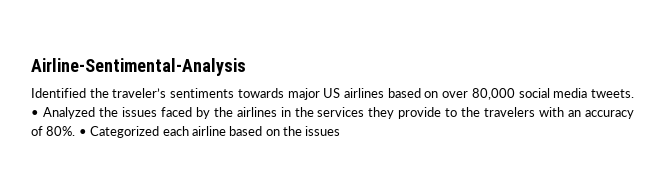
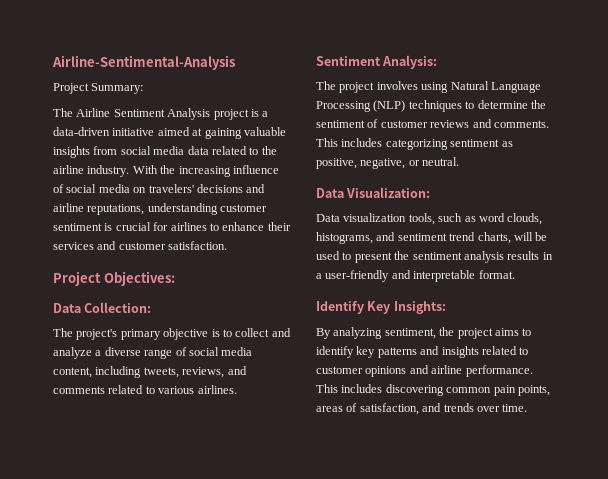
[31,88,634,100] [31,107,635,119] [31,126,341,138] Identified the traveler’s sentiments towards major US airlines based on over 80,000 social media tweets. • Analyzed the issues faced by the airlines in the services they provide to the travelers with an accuracy of 80%. • Categorized each airline based on the issues -> [53,83,144,94] [53,108,269,120] [53,127,286,139] [53,146,277,158] [53,165,279,177] [53,184,266,193] [53,203,268,215] [53,222,291,231] [53,241,228,250] [53,271,175,286] [53,302,152,313] [53,328,291,340] [53,347,253,359] [53,366,247,378] [53,385,237,394] [316,55,438,69] [316,81,541,93] [316,100,546,112] [316,119,549,128] [316,138,513,150] [316,157,460,169] [316,187,431,198] [316,213,543,225] [316,232,548,244] [316,251,553,263] [316,270,515,282] [316,301,446,314] [316,327,532,339] [316,346,529,358] [316,365,533,377] [316,384,550,396] [316,403,528,415] Project Summary: // The Airline Sentiment Analysis project is a data-driven initiative aimed at gaining valuable insights from social media data related to the airline industry. With the increasing influence of social media on travelers' decisions and airline reputations, understanding customer sentiment is crucial for airlines to enhance their services and customer satisfaction. // Project Objectives: // Data Collection: // The project's primary objective is to collect and analyze a diverse range of social media content, including tweets, reviews, and comments related to various airlines. // Sentiment Analysis: // The project involves using Natural Language Processing (NLP) techniques to determine the sentiment of customer reviews and comments. This includes categorizing sentiment as positive, negative, or neutral. // Data Visualization: // Data visualization tools, such as word clouds, histograms, and sentiment trend charts, will be used to present the sentiment analysis results in a user-friendly and interpretable format. // Identify Key Insights: // By analyzing sentiment, the project aims to identify key patterns and insights related to customer opinions and airline performance. This includes discovering common pain points, areas of satisfaction, and trends over time.

